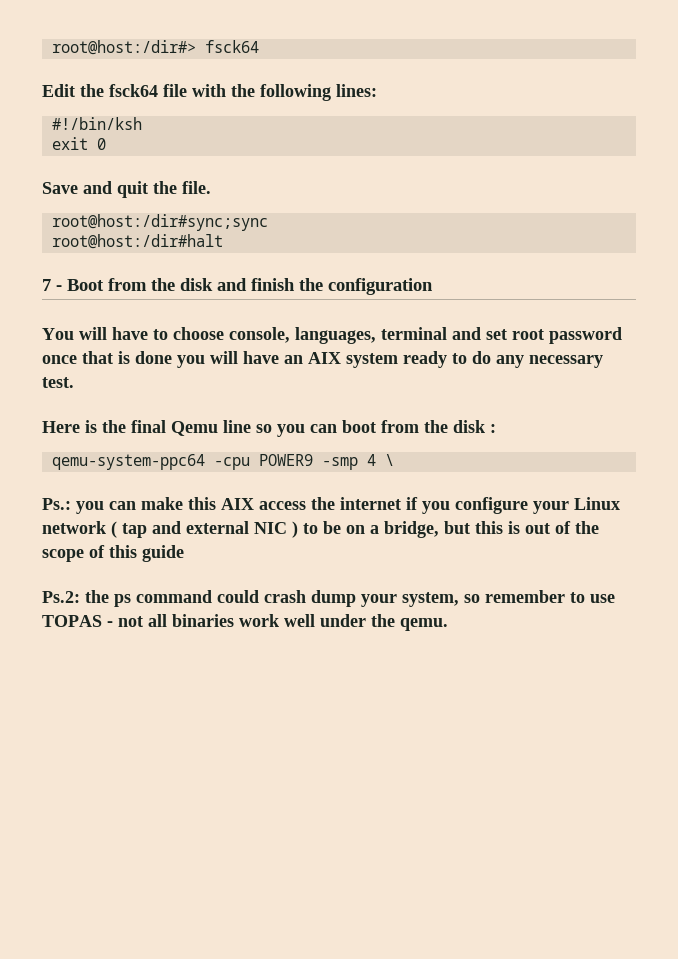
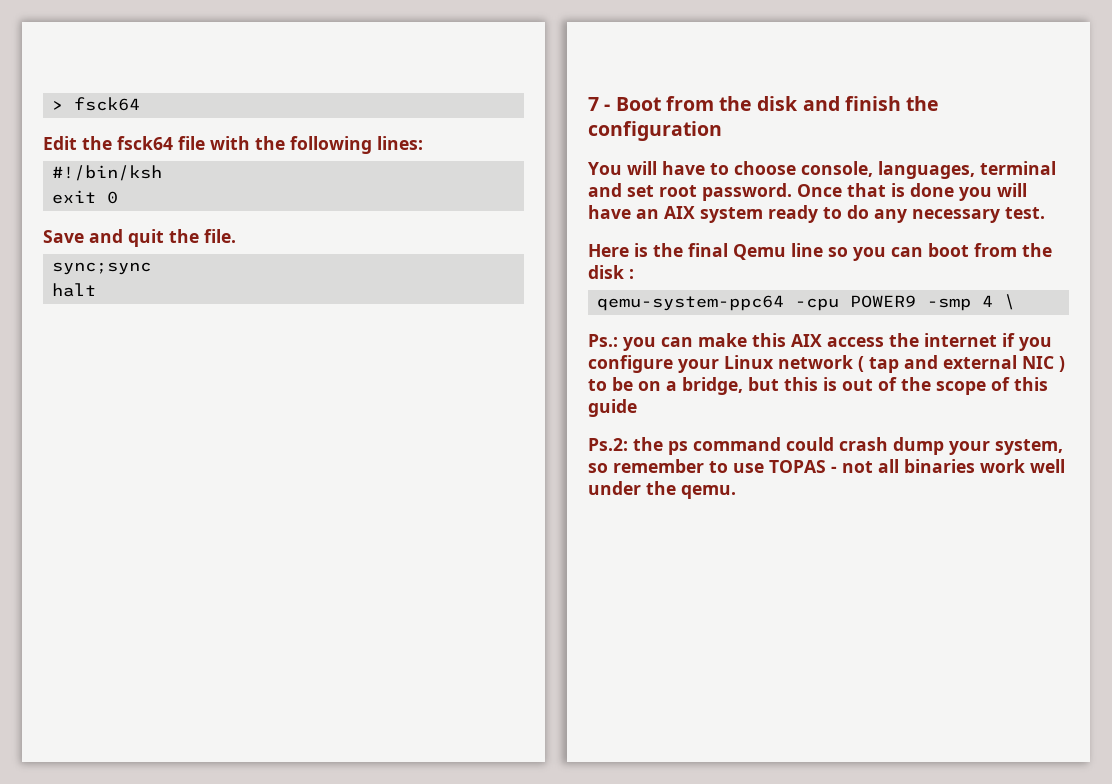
[52,40,197,55] root@host:/dir#> -> [52,101,64,110] >
[52,214,269,231] [52,234,224,249] root@host:/dir#sync;sync // root@host:/dir#halt -> [52,262,152,275] [52,283,97,297] sync;sync // halt
[549,327,622,344] [42,355,77,364] password once -> [702,183,842,201] password. Once

